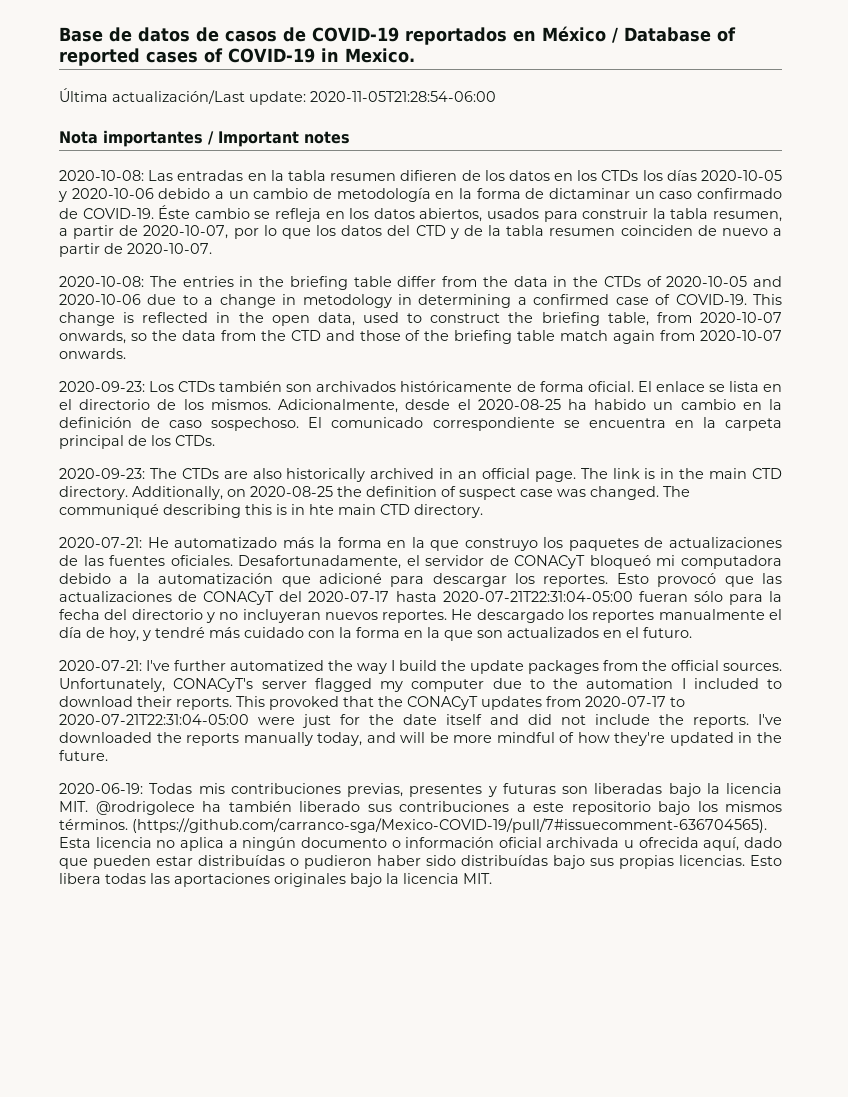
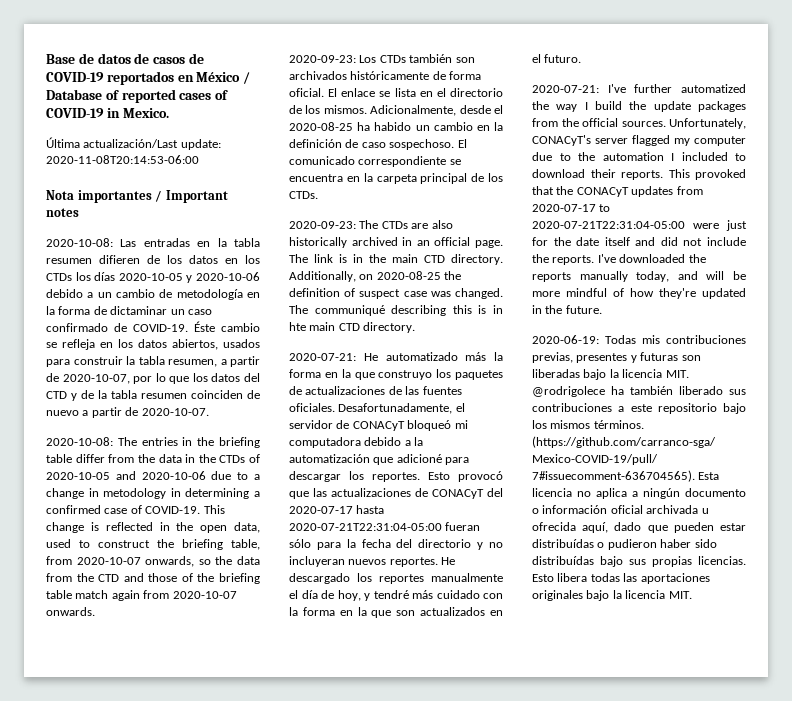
[310,91,496,102] 2020-11-05T21:28:54-06:00 -> [46,155,199,164] 2020-11-08T20:14:53-06:00

